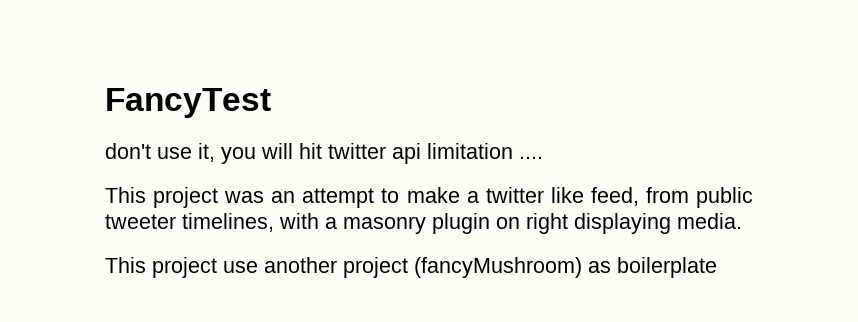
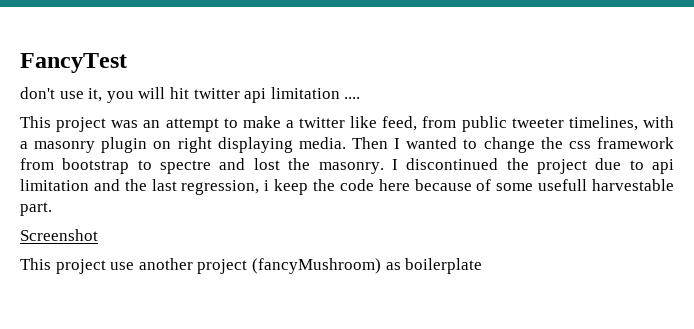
(742, 221) none -> [352,137,674,153] [20,158,674,174] [20,179,674,195] [20,202,52,216] [20,229,98,241] Then I wanted to change the css framework from bootstrap to spectre and lost the masonry. I discontinued the project due to api limitation and the last regression, i keep the code here because of some usefull harvestable part. // Screenshot

